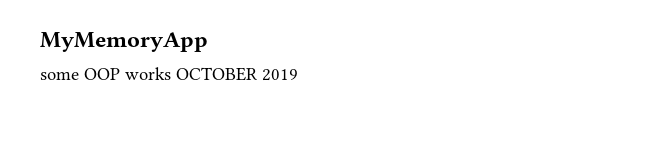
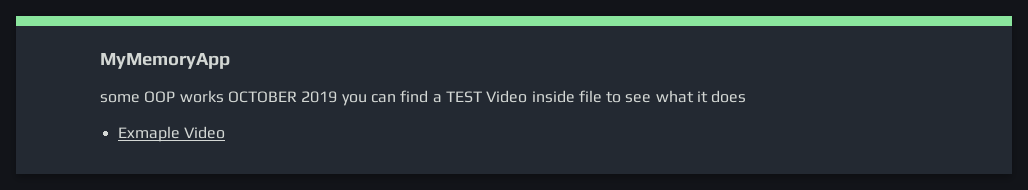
(298, 75) none -> [341,90,747,106] [117,126,225,142] you can find a TEST Video inside file to see what it does // Exmaple Video

